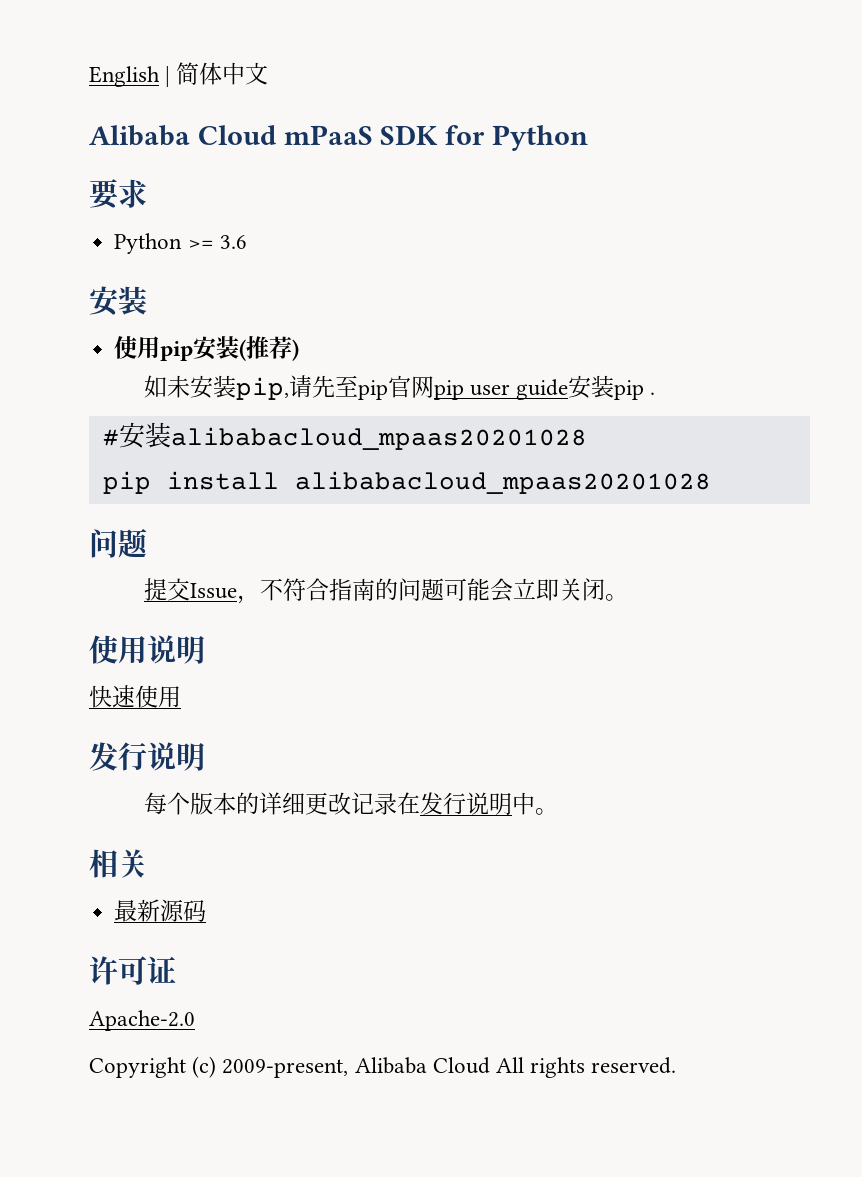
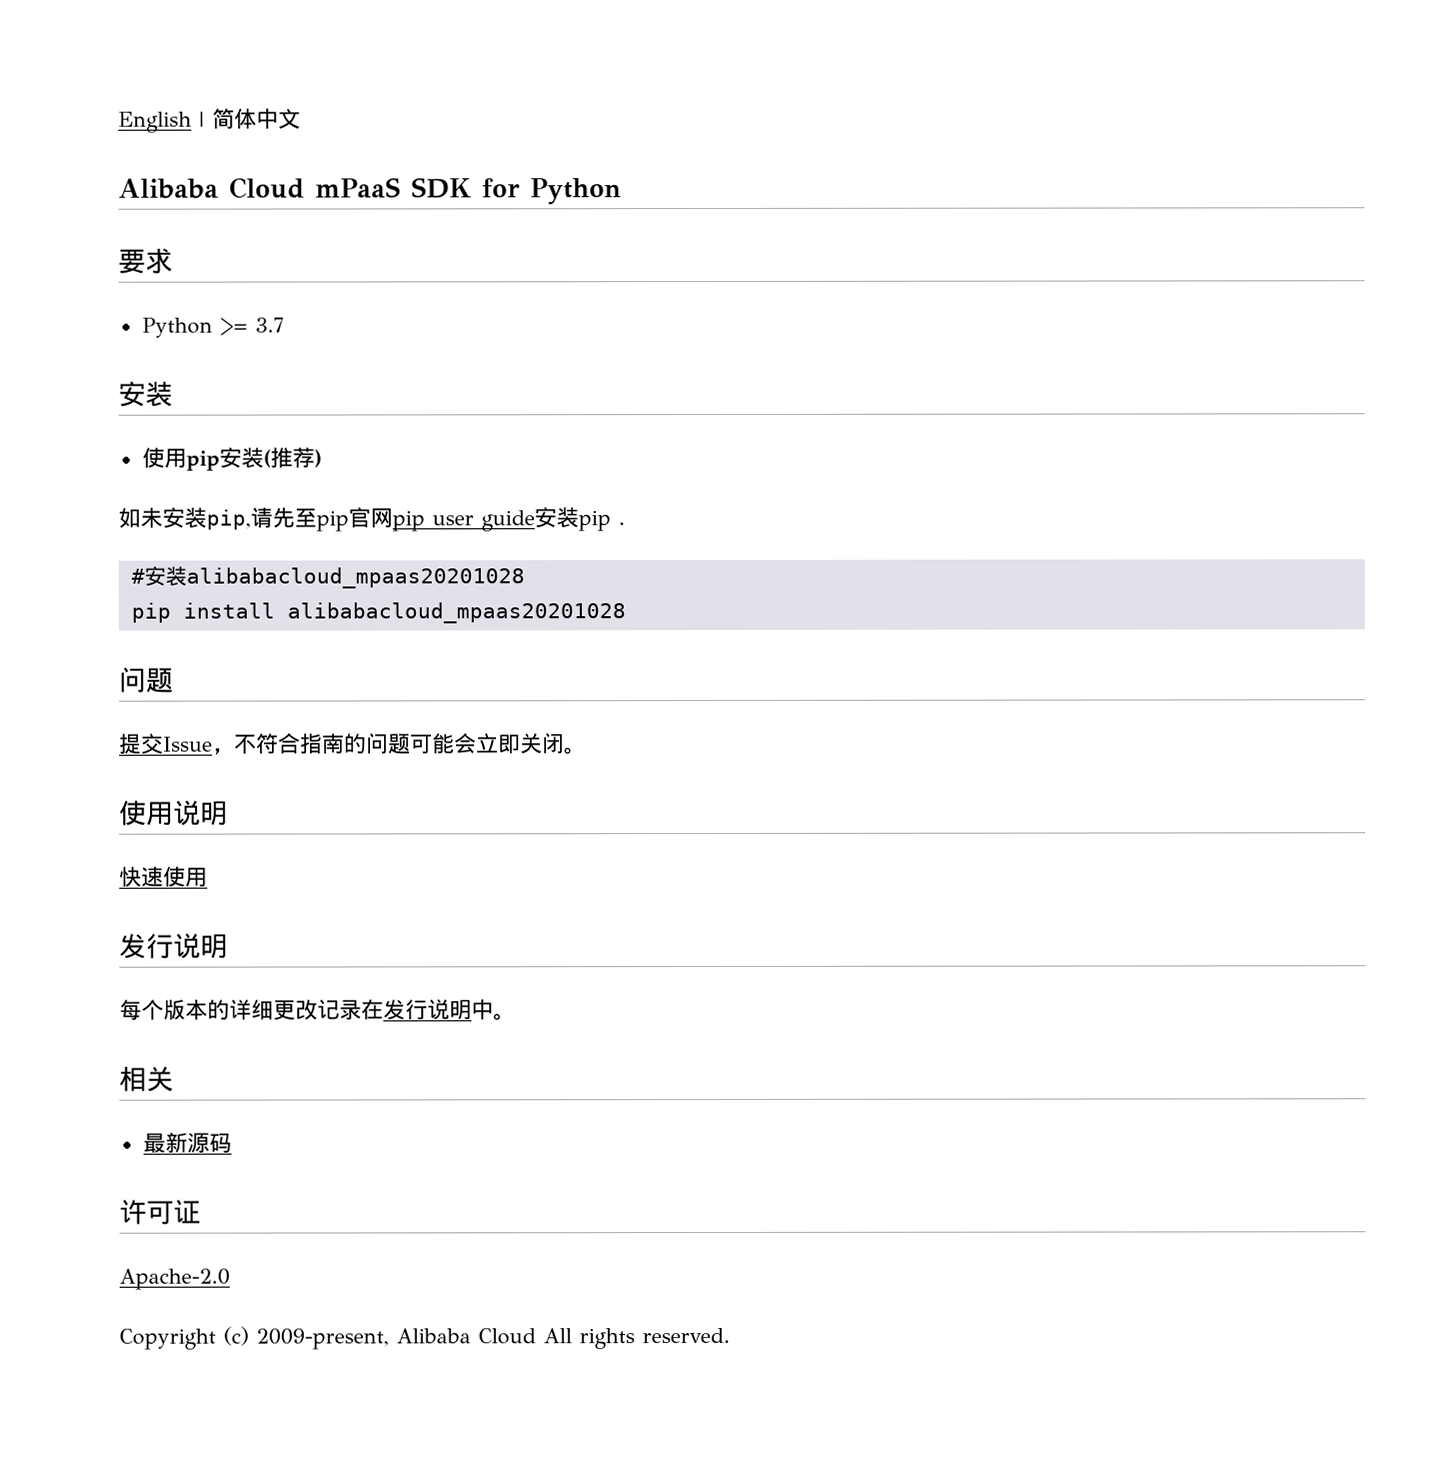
[219,235,247,249] 3.6 -> [254,317,284,333] 3.7

